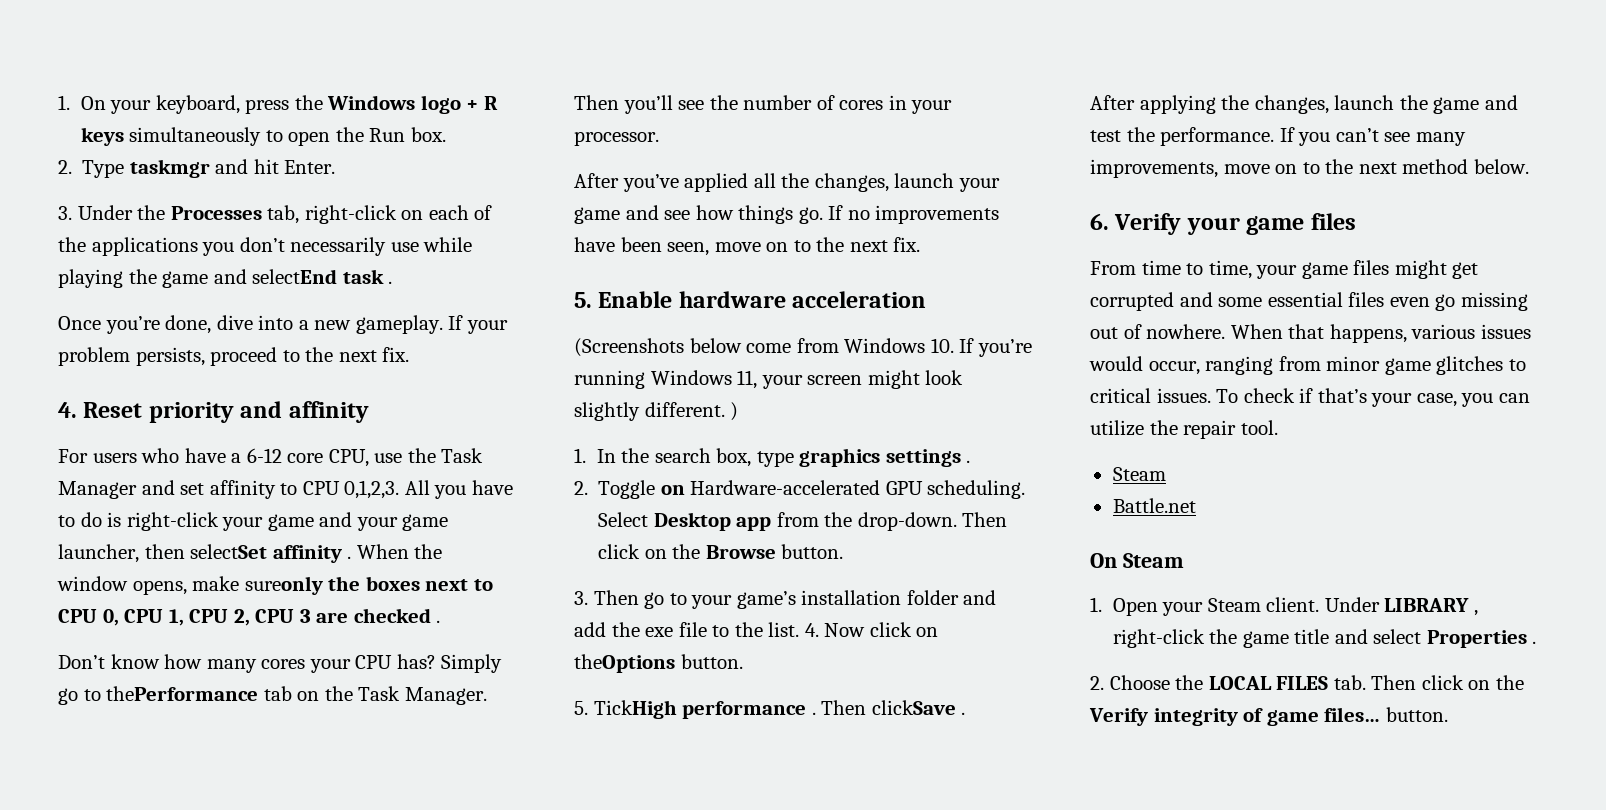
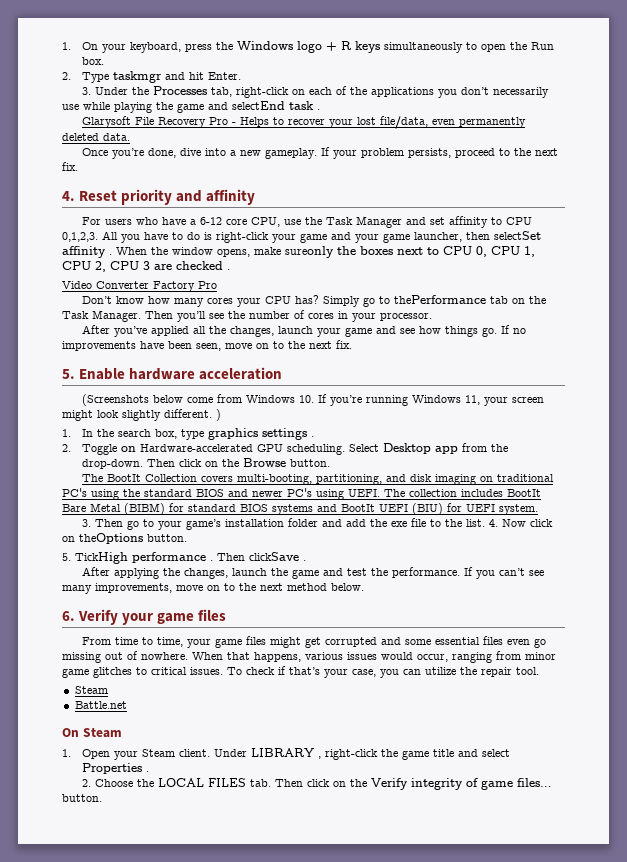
(393, 282) none -> [82,116,527,129] [62,133,130,141] // Glarysoft File Recovery Pro - Helps to recover your lost file/data, even permanently deleted data.
(441, 621) none -> [62,281,217,292] // Video Converter Factory Pro
(844, 551) none -> [82,474,555,485] [62,488,541,500] [62,503,538,515] // The BootIt Collection covers multi-booting, partitioning, and disk imaging on traditional PC's using the standard BIOS and newer PC's using UEFI. The collection includes BootIt Bare Metal (BIBM) for standard BIOS systems and BootIt UEFI (BIU) for UEFI system.

